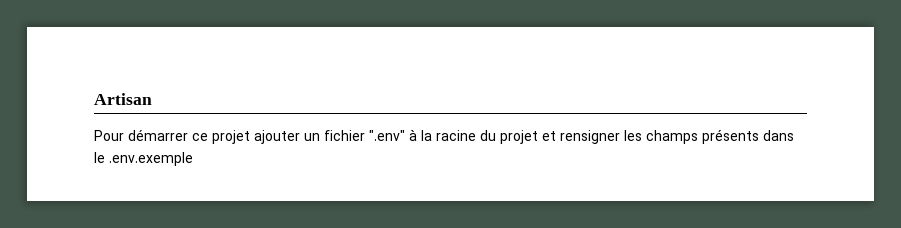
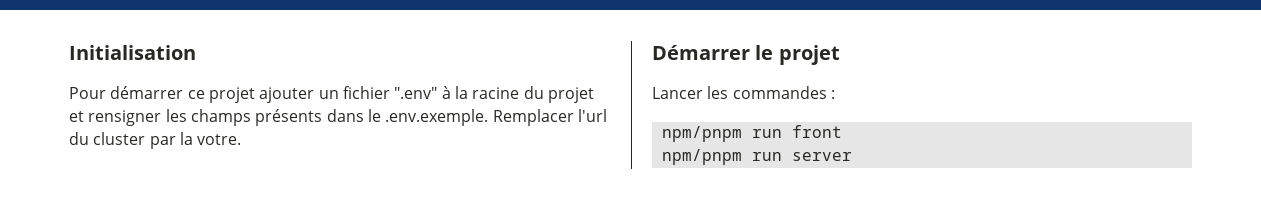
[94,93,152,105] Artisan -> [69,45,196,60] Initialisation
[109,152,193,166] .env.exemple -> [385,109,607,126] [69,132,242,149] [652,45,840,65] [652,86,835,99] [661,125,842,142] [661,149,852,165] .env.exemple. Remplacer l'url du cluster par la votre. // Démarrer le projet // Lancer les commandes : // npm/pnpm run front // npm/pnpm run server

